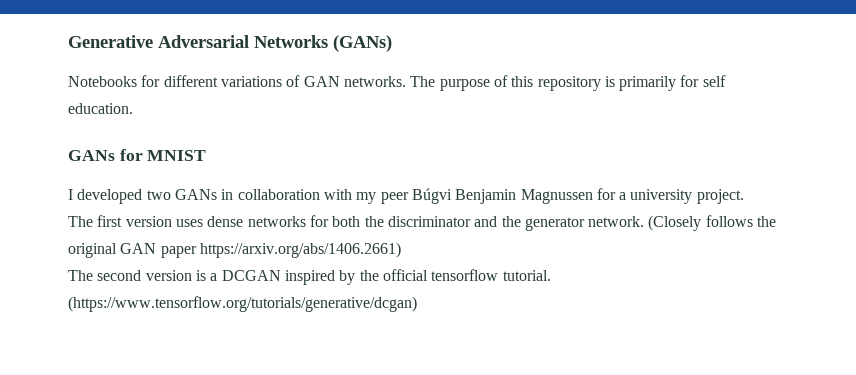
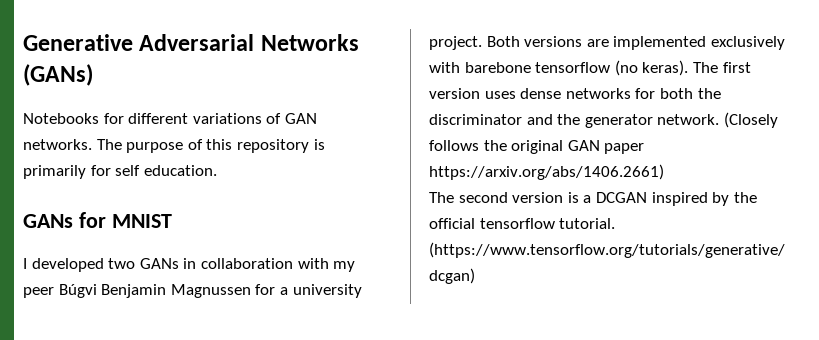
(744, 196) // -> [486,36,785,50] [429,60,689,76] Both versions are implemented exclusively with barebone tensorflow (no keras).

